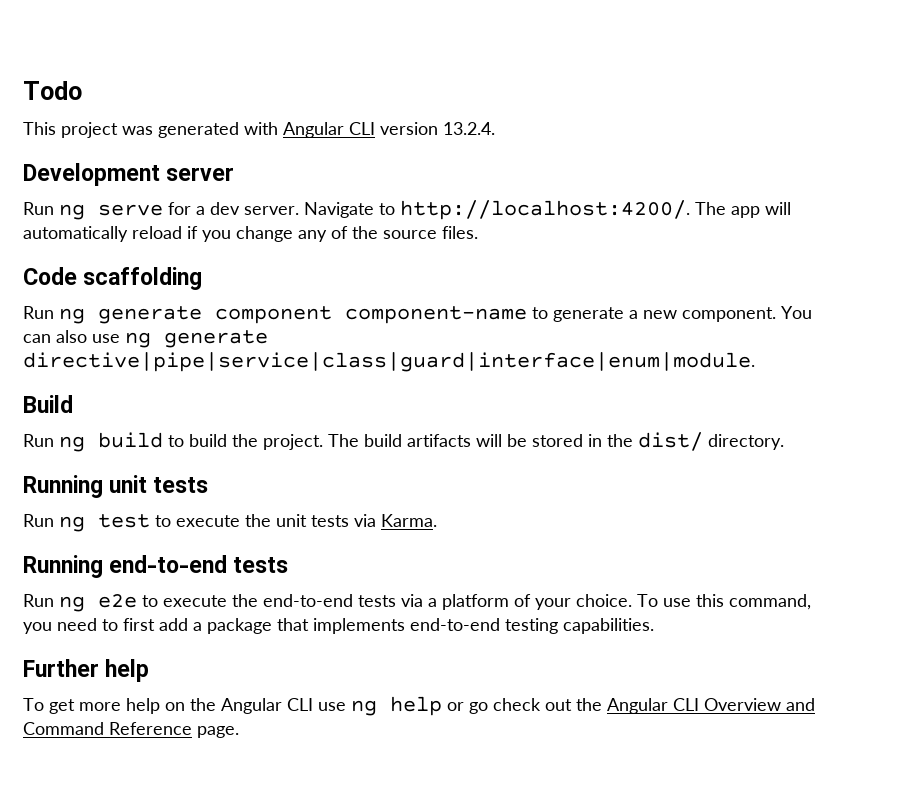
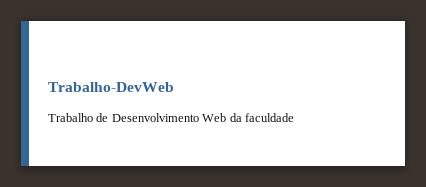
[23,81,82,100] [23,122,495,138] [23,163,235,186] [23,200,791,220] [23,226,478,242] [23,267,203,290] [23,306,812,324] [23,330,268,348] [23,352,755,372] [23,395,73,413] [23,432,784,452] [23,475,209,498] [23,514,437,532] [23,555,289,578] [23,594,811,612] [23,618,654,634] [23,659,150,682] [23,696,815,716] [23,722,239,738] Todo // This project was generated with Angular CLI version 13.2.4. // Development server // Run ng serve for a dev server. Navigate to http://localhost:4200/. The app will automatically reload if you change any of the source files. // Code scaffolding // Run ng generate component component-name to generate a new component. You can also use ng generate directive|pipe|service|class|guard|interface|enum|module. // Build // Run ng build to build the project. The build artifacts will be stored in the dist/ directory. // Running unit tests // Run ng test to execute the unit tests via Karma. // Running end-to-end tests // Run ng e2e to execute the end-to-end tests via a platform of your choice. To use this command, you need to first add a package that implements end-to-end testing capabilities. // Further help // To get more help on the Angular CLI use ng help or go check out the Angular CLI Overview and Command Reference page. -> [48,82,174,92] [48,113,294,122] Trabalho-DevWeb // Trabalho de Desenvolvimento Web da faculdade

